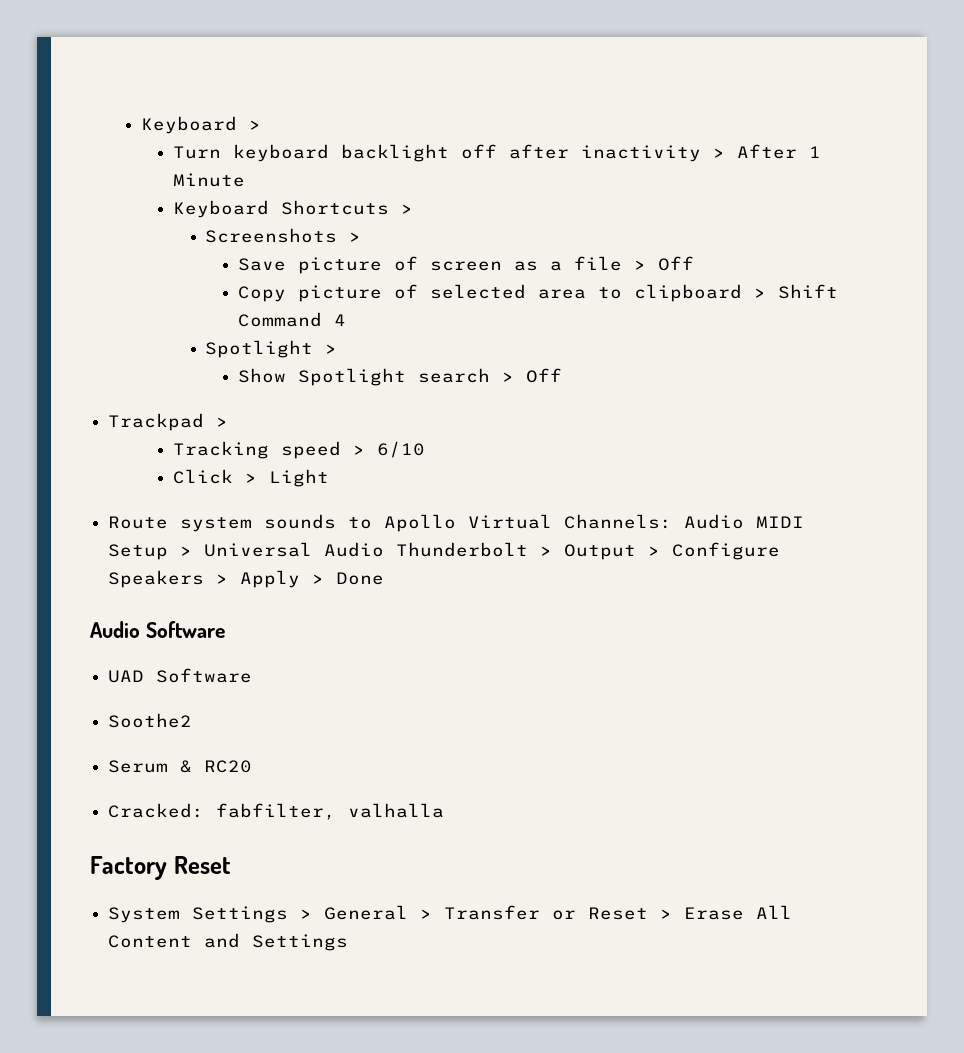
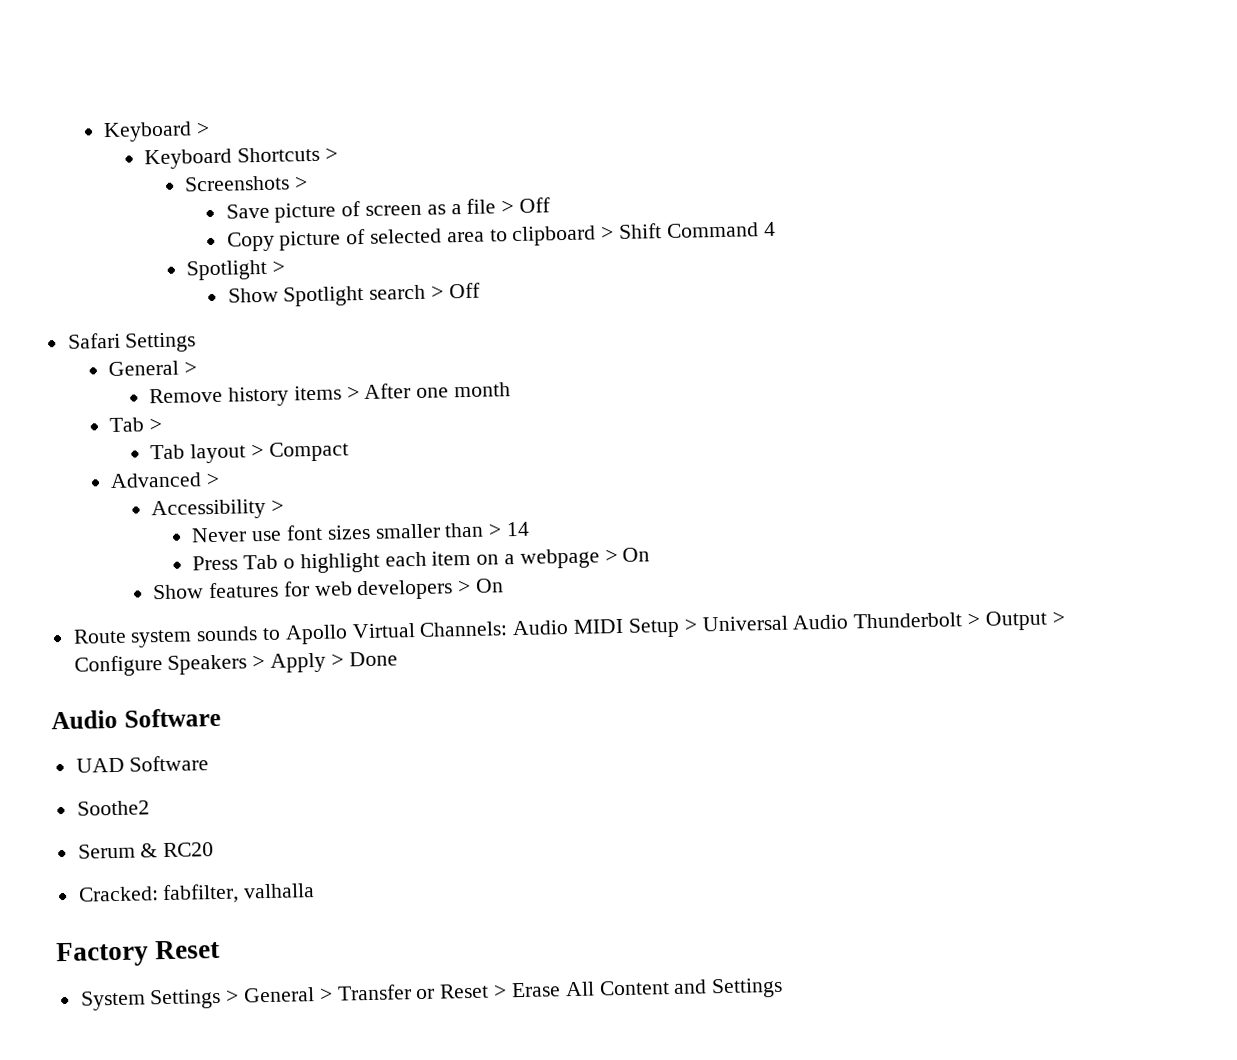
[172,144,821,162] [172,173,245,187] // Turn keyboard backlight off after inactivity > After 1 Minute -> (210, 128) none
[108,413,229,431] [172,441,425,459] [172,469,329,487] Trackpad > // Tracking speed > 6/10 // Click > Light -> [67,332,197,353] [107,360,197,377] [149,382,511,407] [108,417,162,433] [150,441,349,464] [109,472,220,489] [151,498,284,521] [191,521,530,543] [192,547,651,574] [152,578,504,601] Safari Settings // General > // Remove history items > After one month // Tab > // Tab layout > Compact // Advanced > // Accessibility > // Never use font sizes smaller than > 14 // Press Tab o highlight each item on a webpage > On // Show features for web developers > On

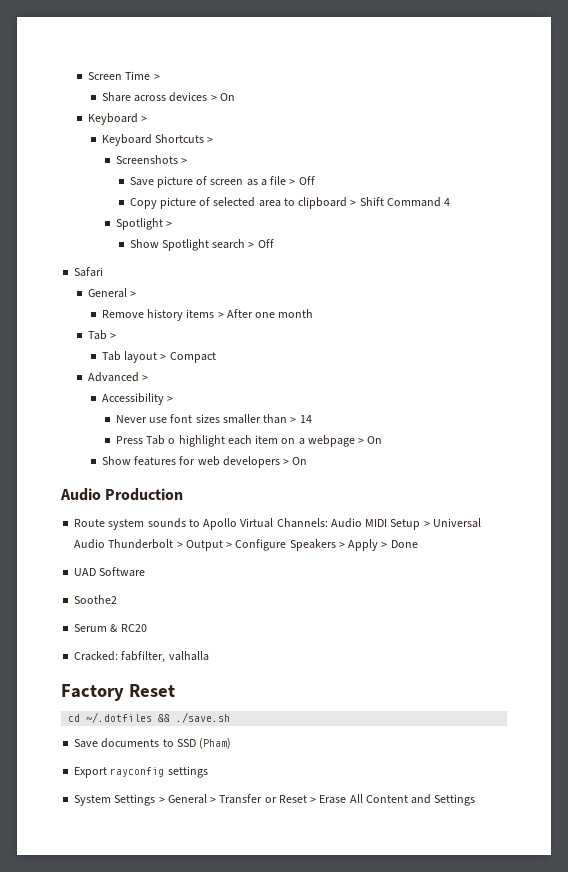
(102, 132) none -> [88,71,160,80] [101,92,235,102] Screen Time > // Share across devices > On //
[125,332,197,353] Settings -> (104, 272) none
(504, 585) none -> [60,488,184,501] // Audio Production
[51,707,221,730] // Audio Software -> (418, 544) none
(221, 949) none -> [68,712,231,723] [74,738,232,749] [74,766,208,778] // cd ~/.dotfiles && ./save.sh // Save documents to SSD (Pham) // Export rayconfig settings

